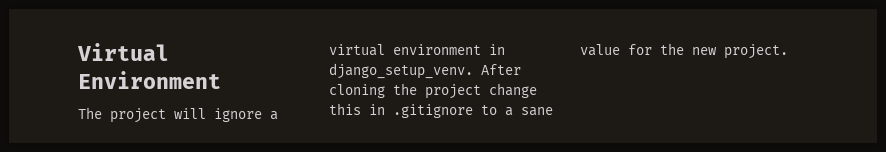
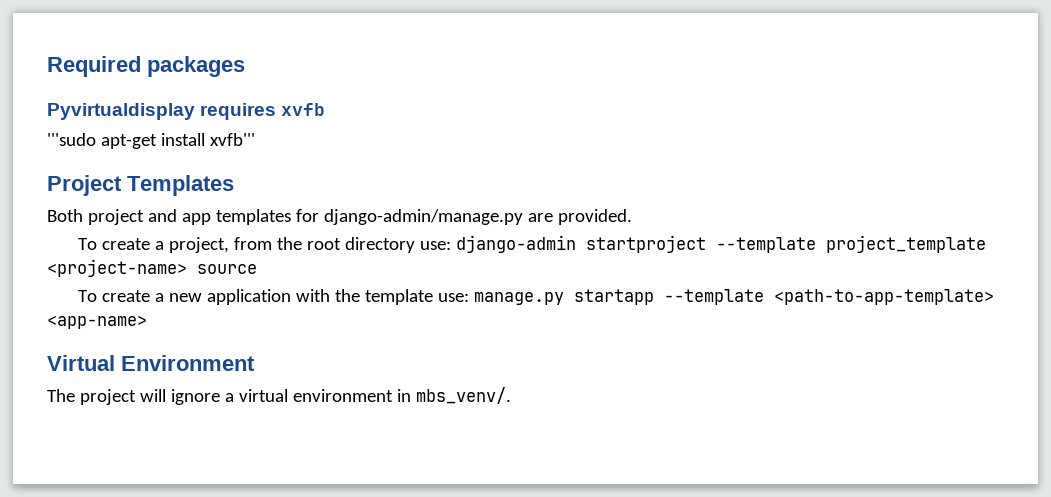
(77, 52) none -> [47,56,245,77] [47,103,326,120] [47,133,255,149] [47,175,234,196] [47,209,632,225] [78,235,987,253] [47,259,257,277] [78,289,995,305] [47,315,147,329] Required packages // Pyvirtualdisplay requires xvfb // '''sudo apt-get install xvfb''' // Project Templates // Both project and app templates for django-admin/manage.py are provided. // To create a project, from the root directory use: django-admin startproject --template project_template <project-name> source // To create a new application with the template use: manage.py startapp --template <path-to-app-template> <app-name> //
[329,63,521,79] [329,83,537,99] [329,103,553,118] [580,43,788,59] django_setup_venv. After cloning the project change this in .gitignore to a sane value for the new project. -> [415,387,511,404] mbs_venv/.

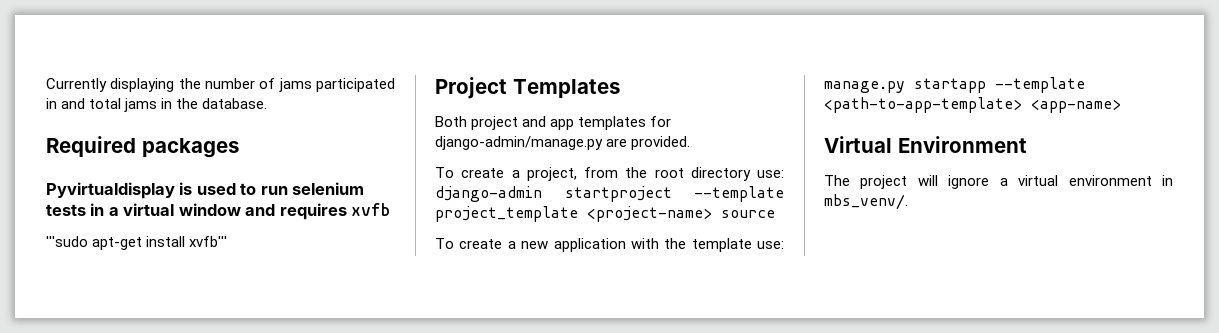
[47,56,245,77] [47,103,195,120] Required packages // Pyvirtualdisplay -> [46,78,395,92] [46,98,268,112] [46,136,239,158] [46,182,365,199] [46,203,276,216] Currently displaying the number of jams participated in and total jams in the database. // Required packages // Pyvirtualdisplay is used to run selenium tests in a virtual window and

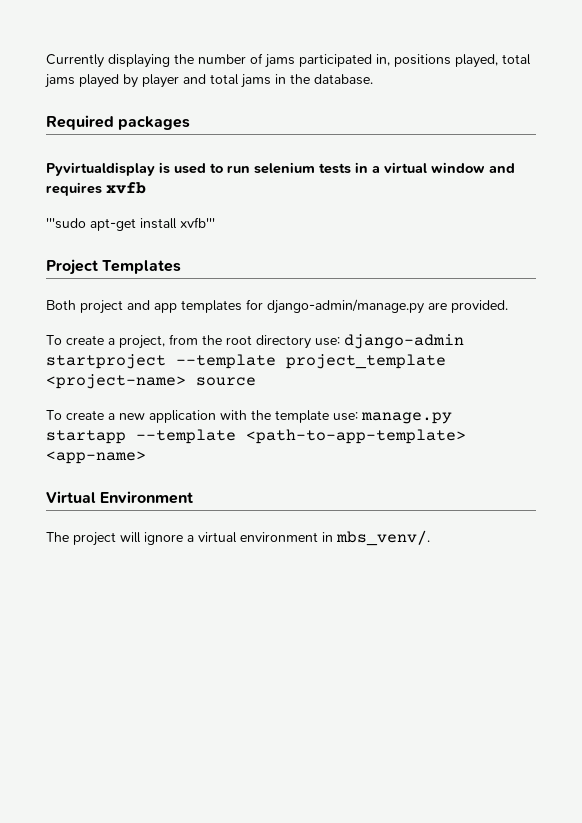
[46,98,57,109] in -> [376,54,531,68] [45,74,179,88] in, positions played, total jams played by player

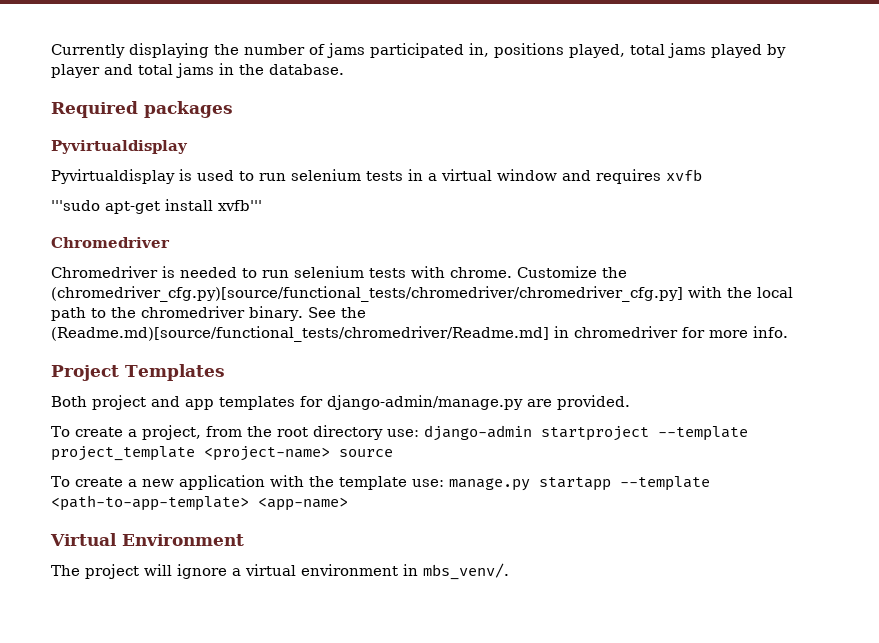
(155, 169) none -> [51,169,175,184] // Pyvirtualdisplay
(215, 222) none -> [51,237,170,248] [51,266,627,278] [51,286,793,302] [51,306,366,321] [51,326,788,342] // Chromedriver // Chromedriver is needed to run selenium tests with chrome. Customize the (chromedriver_cfg.py)[source/functional_tests/chromedriver/chromedriver_cfg.py] with the local path to the chromedriver binary. See the (Readme.md)[source/functional_tests/chromedriver/Readme.md] in chromedriver for more info.

